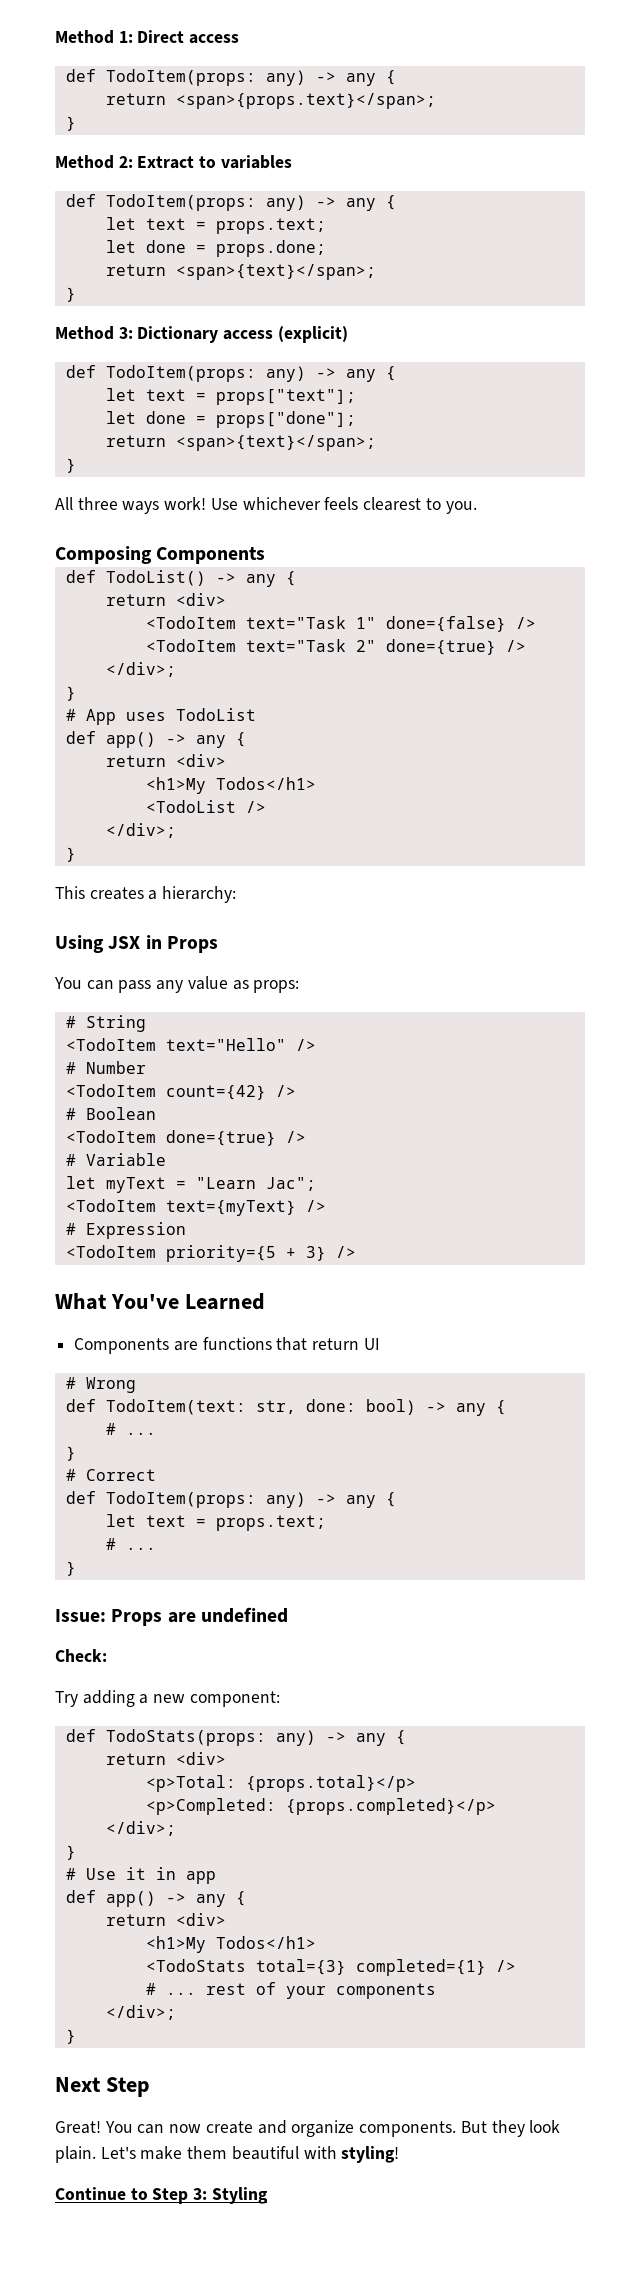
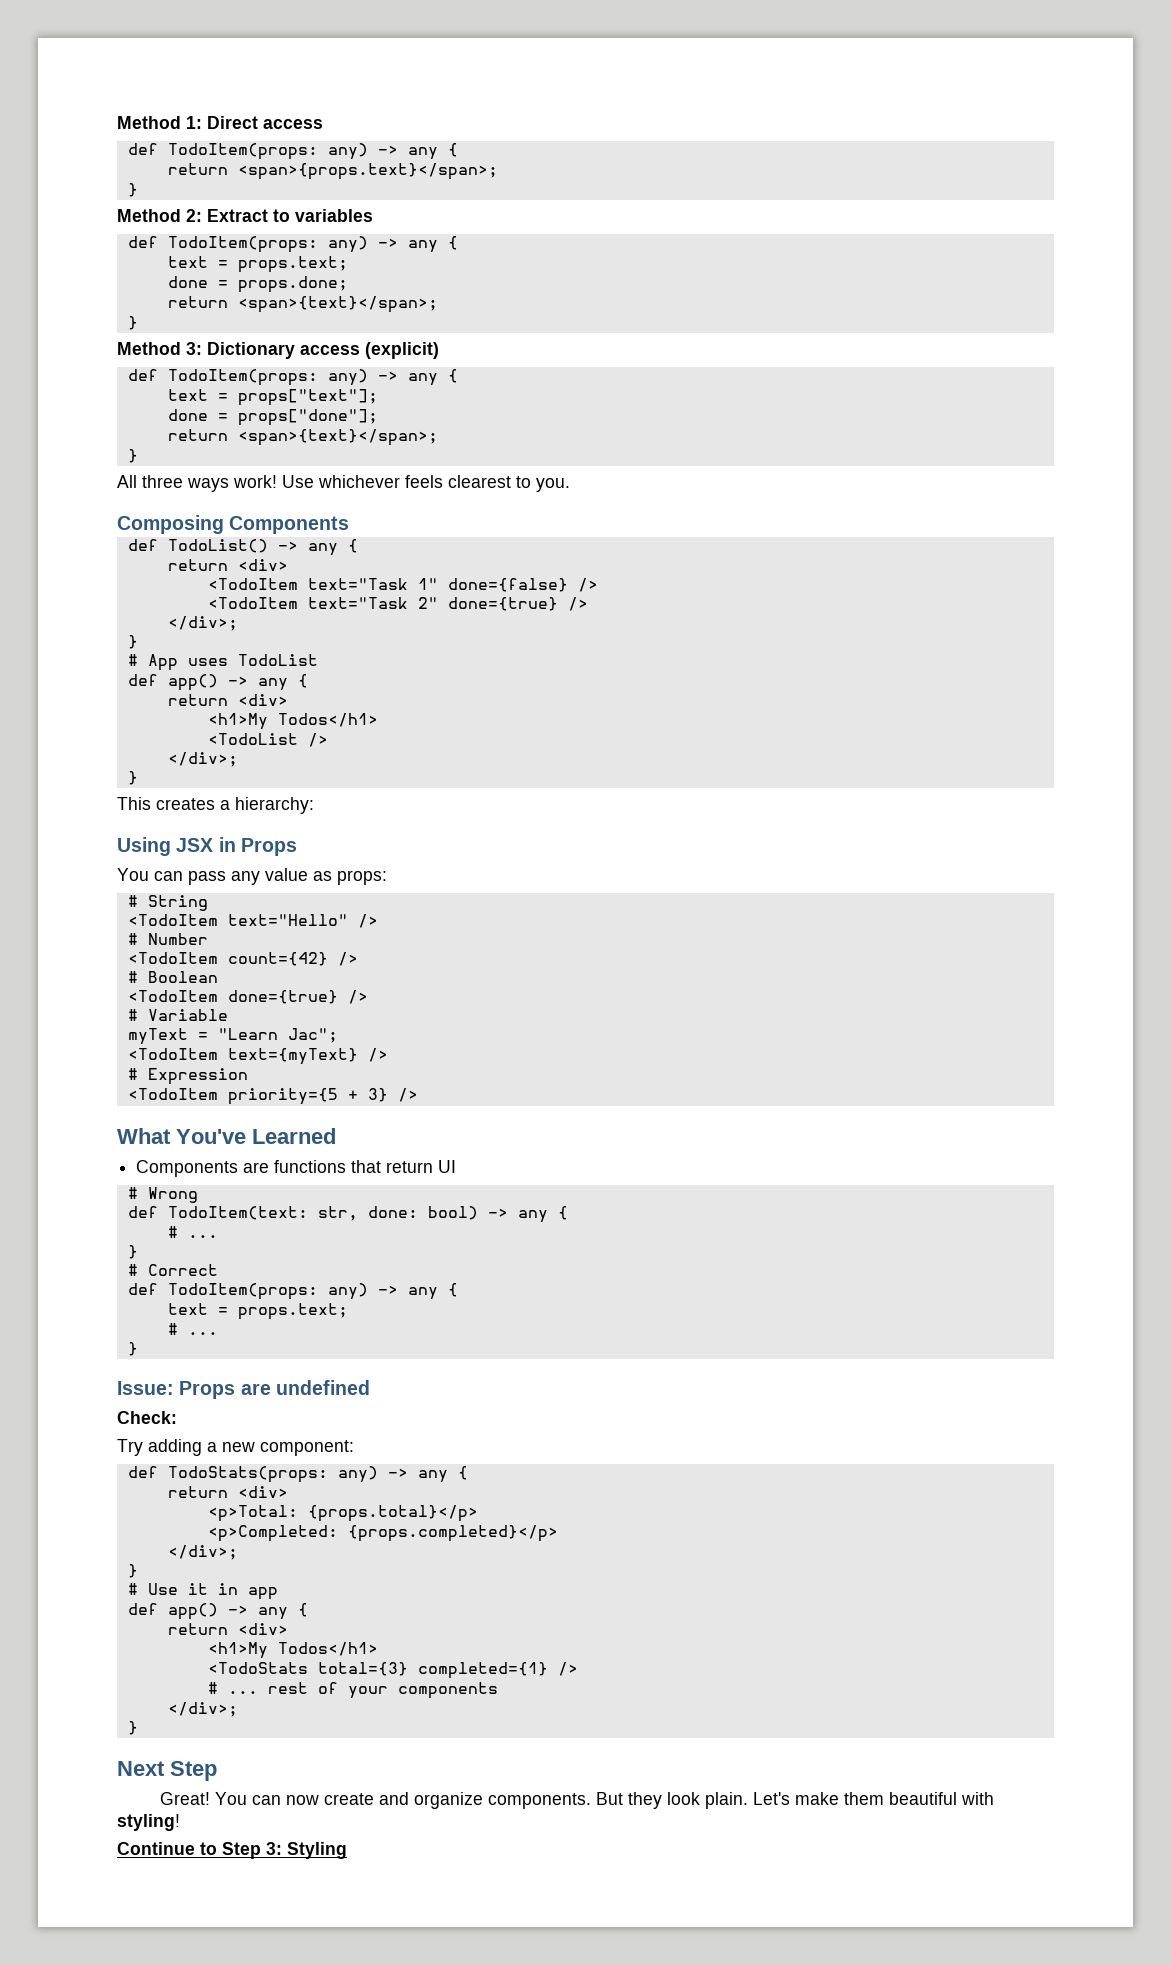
[105,217,326,234] [105,240,136,253] let text = props.text; // let -> [167,256,348,273] text = props.text; //
[105,388,136,401] let -> (458, 376) none
[105,411,136,424] let -> (378, 397) none
[65,1176,96,1189] let -> (228, 1015) none
[105,1514,136,1527] let -> (458, 1290) none

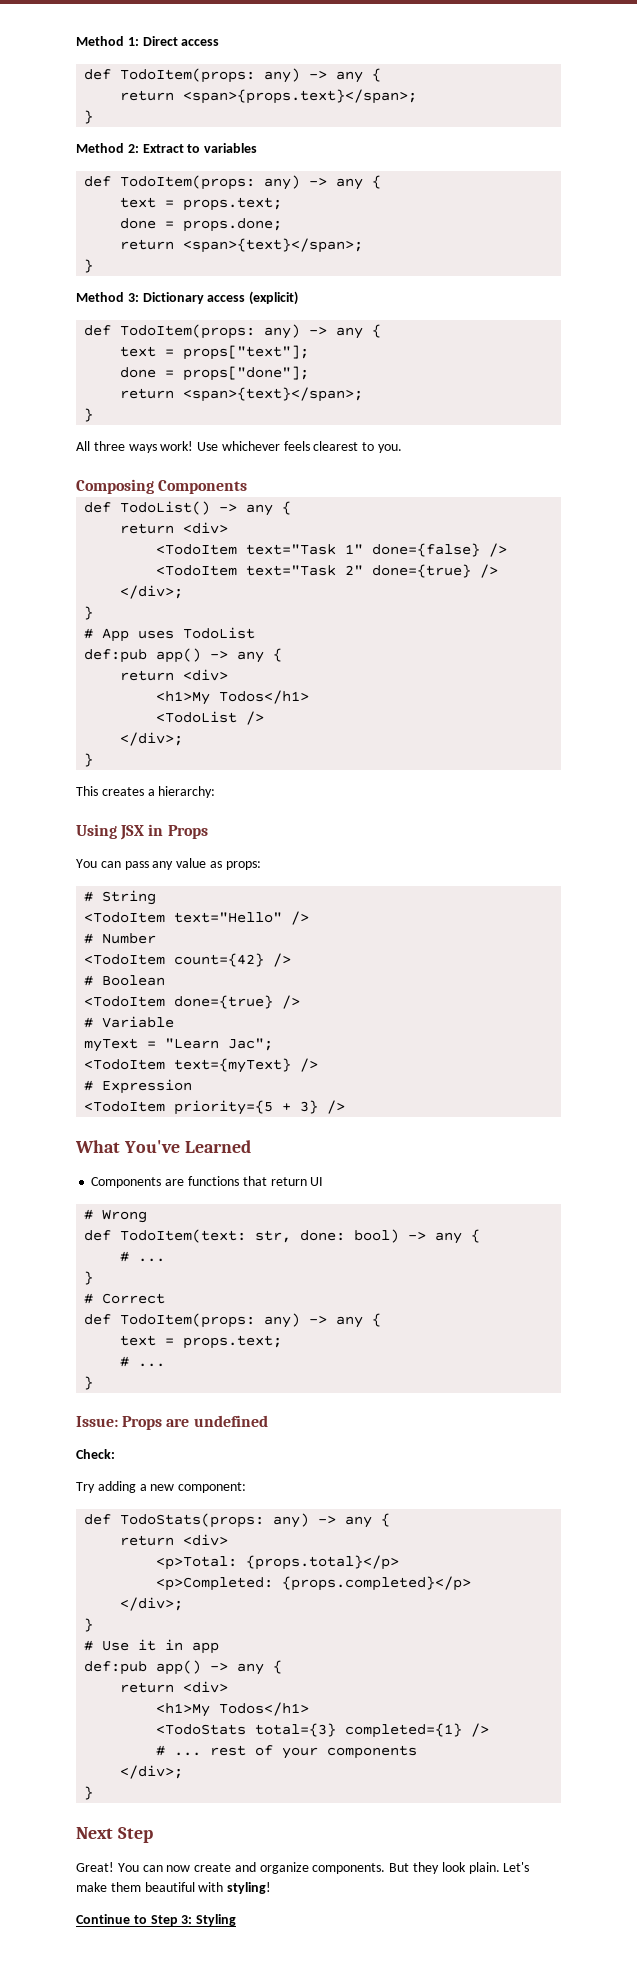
[127,674,158,686] def -> [84,649,148,663] def:pub
[127,1603,158,1615] def -> [84,1661,148,1675] def:pub

